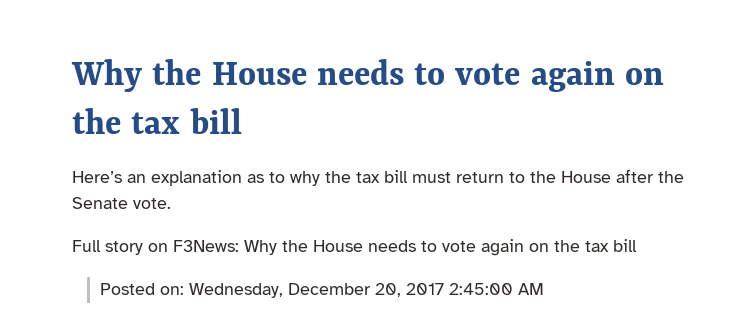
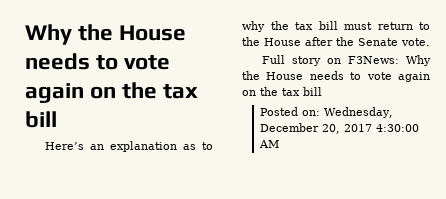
[448,283,513,295] 2:45:00 -> [375,124,419,132] 4:30:00

